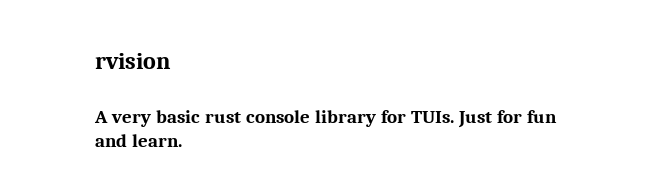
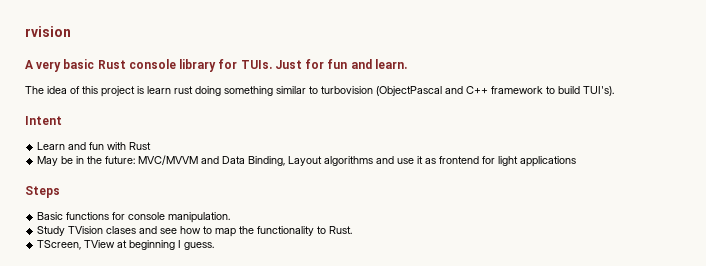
[204,112,241,123] rust -> [97,60,126,69] Rust
(182, 140) none -> [25,86,614,97] [25,116,62,125] [37,142,152,150] [37,155,577,167] [25,186,60,198] [37,212,231,223] [37,226,353,237] [37,240,215,250] // The idea of this project is learn rust doing something similar to turbovision (ObjectPascal and C++ framework to build TUI's). // Intent // Learn and fun with Rust // May be in the future: MVC/MVVM and Data Binding, Layout algorithms and use it as frontend for light applications // Steps // Basic functions for console manipulation. // Study TVision clases and see how to map the functionality to Rust. // TScreen, TView at beginning I guess.

